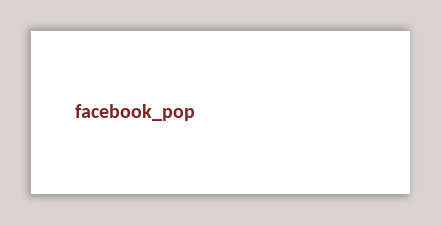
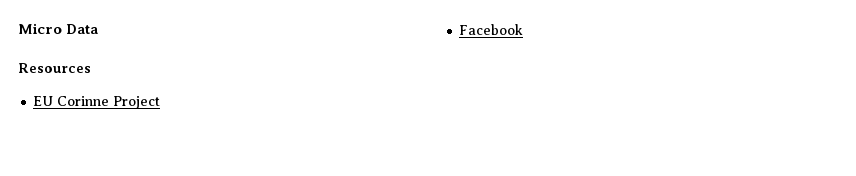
[75,104,195,121] facebook_pop -> [18,23,99,34] [18,63,91,73] [33,96,161,109] [459,24,524,35] Micro Data // Resources // EU Corinne Project // Facebook

